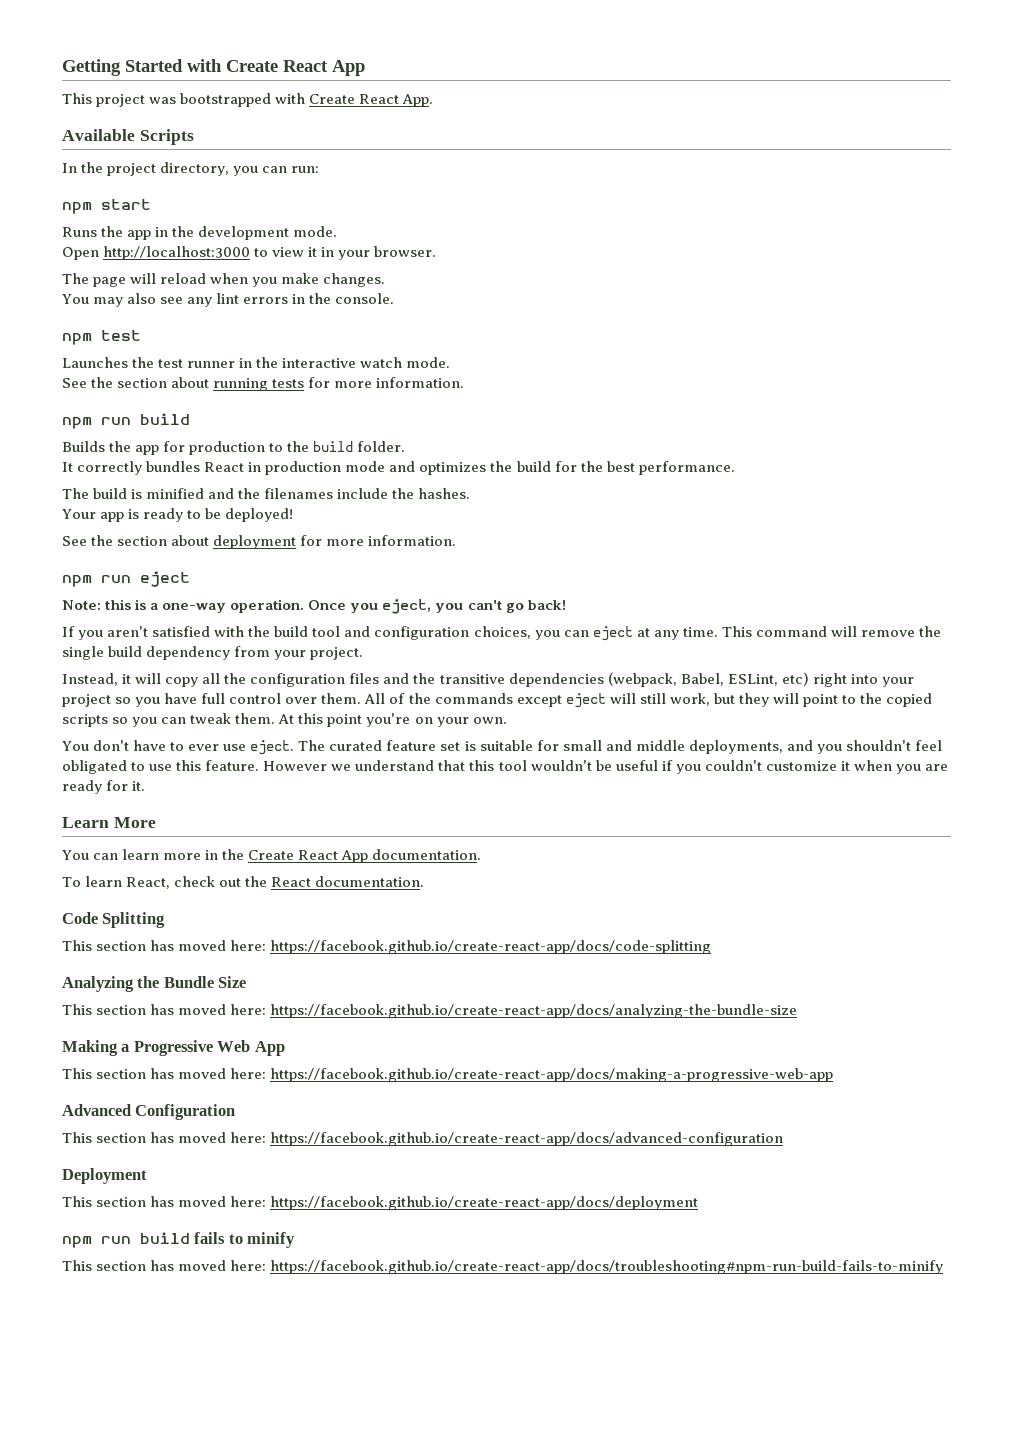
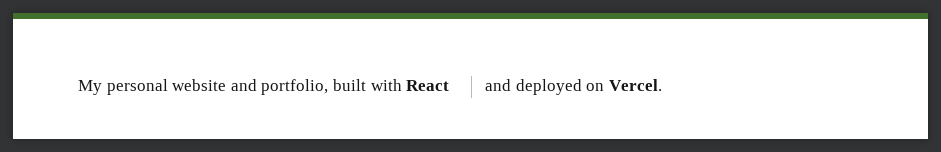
[62,59,365,76] [62,93,434,107] [62,129,194,145] [62,162,320,176] [62,199,151,214] [62,226,338,240] [62,246,437,260] [62,273,386,287] [62,293,395,307] [62,330,141,345] [62,357,451,368] [62,377,465,391] [62,413,190,429] [62,441,406,455] [62,461,735,475] [62,488,471,499] [62,508,294,522] [62,535,457,549] [62,571,190,587] [62,599,566,614] [62,626,942,641] [62,646,364,660] [62,672,914,687] [62,693,933,708] [62,713,507,727] [62,740,943,755] [62,760,949,774] [62,780,146,794] [62,817,156,828] [62,849,482,863] [62,876,425,889] [62,912,166,928] [62,940,712,954] [62,976,247,992] [62,1004,798,1018] [62,1040,285,1056] [62,1068,834,1082] [62,1104,236,1120] [62,1132,784,1146] [62,1168,147,1184] [62,1196,699,1210] [62,1232,296,1248] [62,1260,944,1274] Getting Started with Create React App // This project was bootstrapped with Create React App. // Available Scripts // In the project directory, you can run: // npm start // Runs the app in the development mode. // Open http://localhost:3000 to view it in your browser. // The page will reload when you make changes. // You may also see any lint errors in the console. // npm test // Launches the test runner in the interactive watch mode. // See the section about running tests for more information. // npm run build // Builds the app for production to the build folder. // It correctly bundles React in production mode and optimizes the build for the best performance. // The build is minified and the filenames include the hashes. // Your app is ready to be deployed! // See the section about deployment for more information. // npm run eject // Note: this is a one-way operation. Once you eject, you can't go back! // If you aren't satisfied with the build tool and configuration choices, you can eject at any time. This command will remove the single build dependency from your project. // Instead, it will copy all the configuration files and the transitive dependencies (webpack, Babel, ESLint, etc) right into your project so you have full control over them. All of the commands except eject will still work, but they will point to the copied scripts so you can tweak them. At this point you're on your own. // You don't have to ever use eject. The curated feature set is suitable for small and middle deployments, and you shouldn't feel obligated to use this feature. However we understand that this tool wouldn't be useful if you couldn't customize it when you are ready for it. // Learn More // You can learn more in the Create React App documentation. // To learn React, check out the React documentation. // Code Splitting // This section has moved here: https://facebook.github.io/create-react-app/docs/code-splitting // Analyzing the Bundle Size // This section has moved here: https://facebook.github.io/create-react-app/docs/analyzing-the-bundle-size // Making a Progressive Web App // This section has moved here: https://facebook.github.io/create-react-app/docs/making-a-progressive-web-app // Advanced Configuration // This section has moved here: https://facebook.github.io/create-react-app/docs/advanced-configuration // Deployment // This section has moved here: https://facebook.github.io/create-react-app/docs/deployment // npm run build fails to minify // This section has moved here: https://facebook.github.io/create-react-app/docs/troubleshooting#npm-run-build-fails-to-minify -> [78,79,662,95] My personal website and portfolio, built with React and deployed on Vercel.

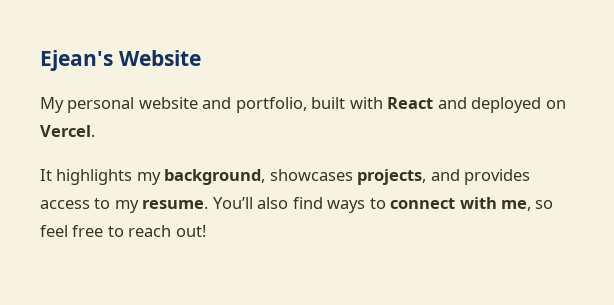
(78, 87) none -> [40,50,201,71] Ejean's Website //
(662, 85) none -> [40,169,531,185] [40,197,554,213] [40,225,206,237] // It highlights my background, showcases projects, and provides access to my resume. You’ll also find ways to connect with me, so feel free to reach out!

